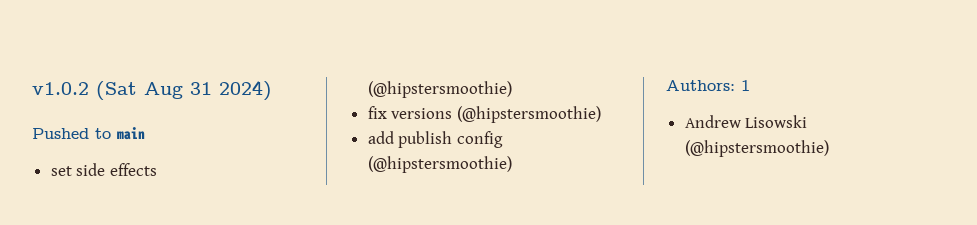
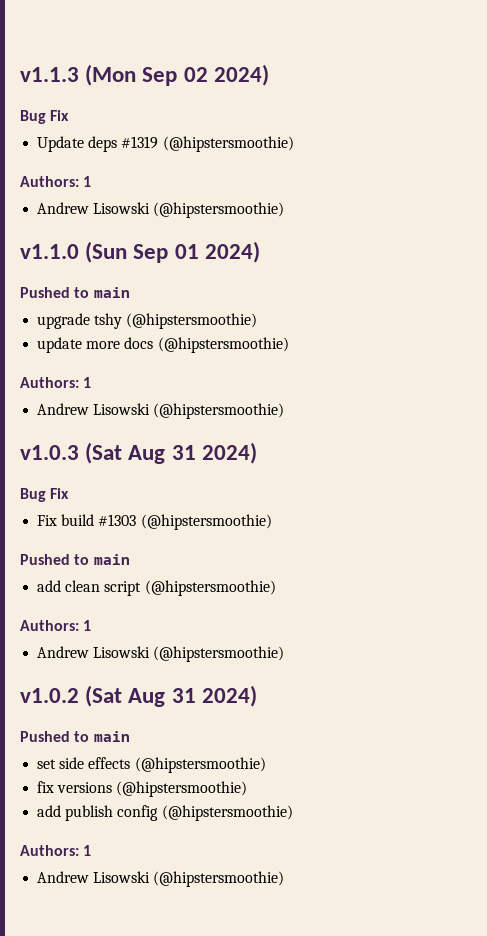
(32, 88) none -> [20,64,269,86] [20,110,70,124] [37,136,294,152] [20,176,92,187] [37,202,285,218] [20,241,260,263] [20,287,130,298] [37,313,258,329] [37,337,289,353] [20,377,92,388] [37,403,285,419] [20,442,257,464] [20,488,70,502] [37,514,272,530] [20,554,130,565] [37,580,276,596] [20,620,92,631] [37,646,285,662] v1.1.3 (Mon Sep 02 2024) // Bug Fix // Update deps #1319 (@hipstersmoothie) // Authors: 1 // Andrew Lisowski (@hipstersmoothie) // v1.1.0 (Sun Sep 01 2024) // Pushed to main // upgrade tshy (@hipstersmoothie) // update more docs (@hipstersmoothie) // Authors: 1 // Andrew Lisowski (@hipstersmoothie) // v1.0.3 (Sat Aug 31 2024) // Bug Fix // Fix build #1303 (@hipstersmoothie) // Pushed to main // add clean script (@hipstersmoothie) // Authors: 1 // Andrew Lisowski (@hipstersmoothie) //

